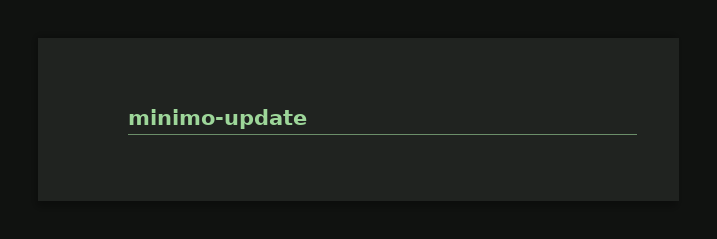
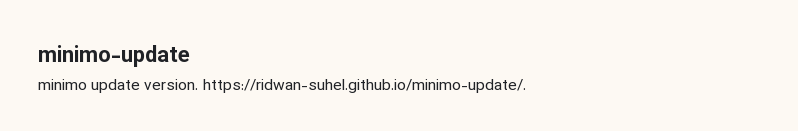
(307, 119) none -> [38,79,526,93] // minimo update version. https://ridwan-suhel.github.io/minimo-update/.

